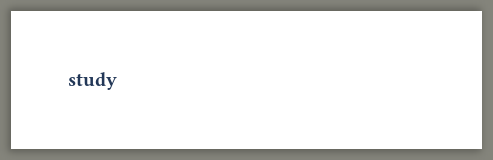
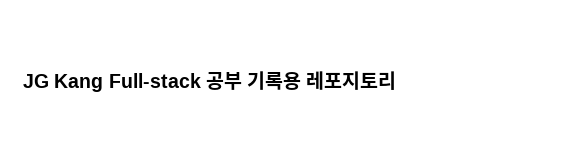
[68,72,117,90] study -> [23,71,397,92] JG Kang Full-stack 공부 기록용 레포지토리

